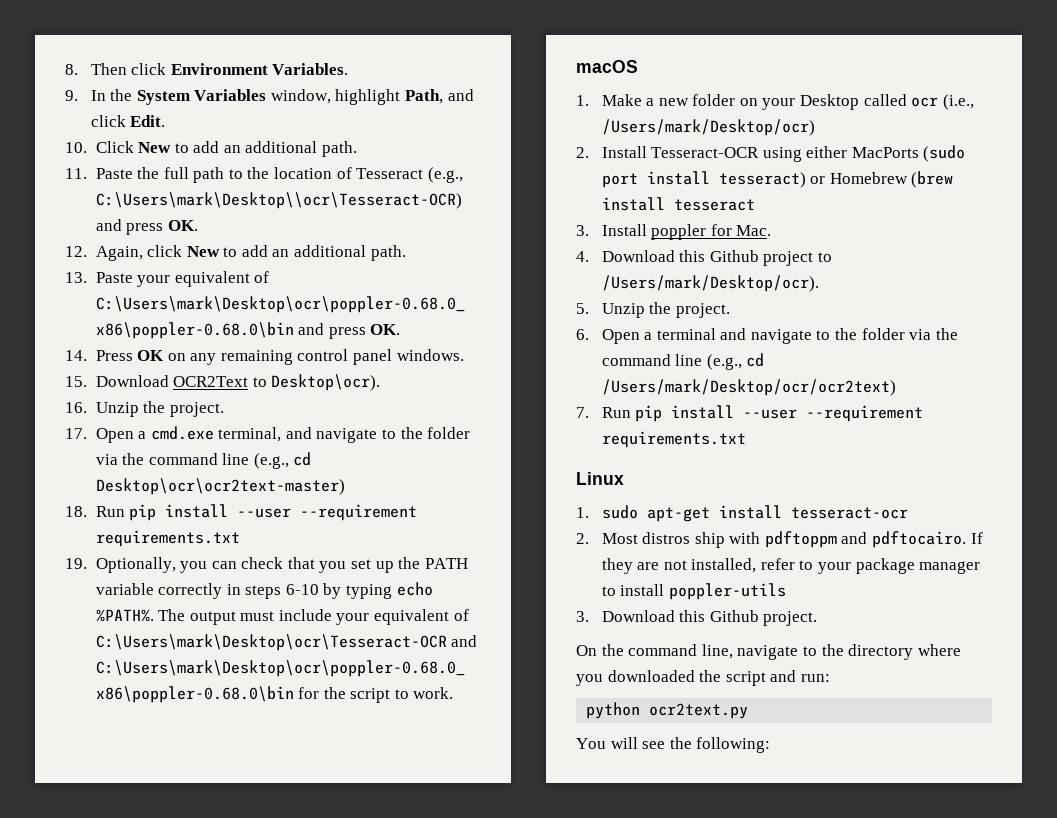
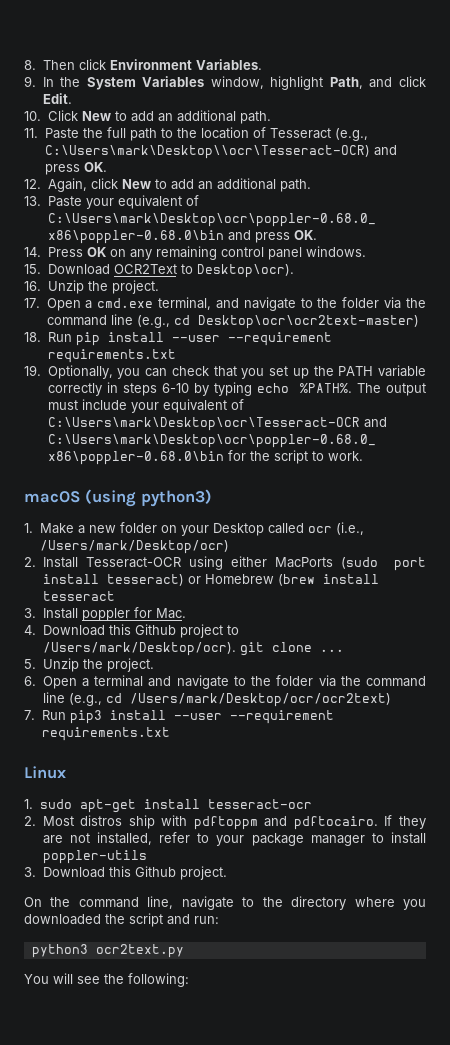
(638, 66) none -> [85,489,212,507] (using python3)
(819, 283) none -> [239,642,344,656] git clone ...
[635,405,663,422] pip -> [69,710,102,724] pip3
[586,702,641,719] python -> [31,944,88,958] python3

